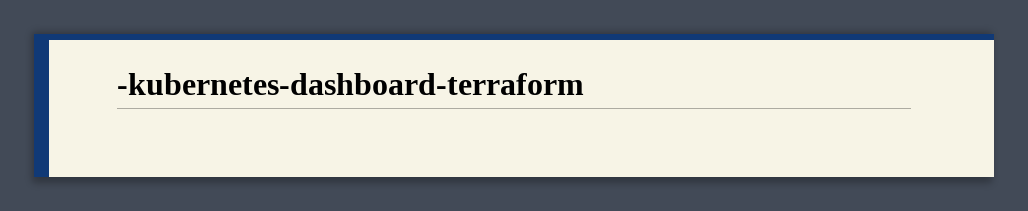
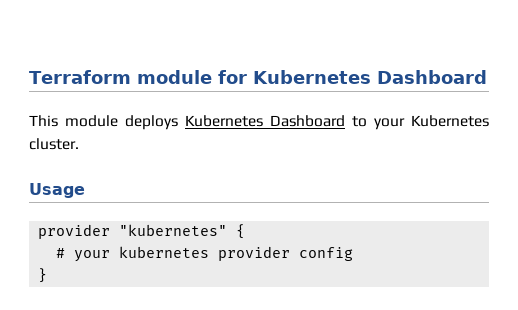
[117,73,584,95] -kubernetes-dashboard-terraform -> [29,70,487,84] [29,115,489,130] [29,138,79,150] [29,183,85,198] [38,224,246,239] [56,246,354,262] [38,268,48,283] Terraform module for Kubernetes Dashboard // This module deploys Kubernetes Dashboard to your Kubernetes cluster. // Usage // provider "kubernetes" { // # your kubernetes provider config // }

